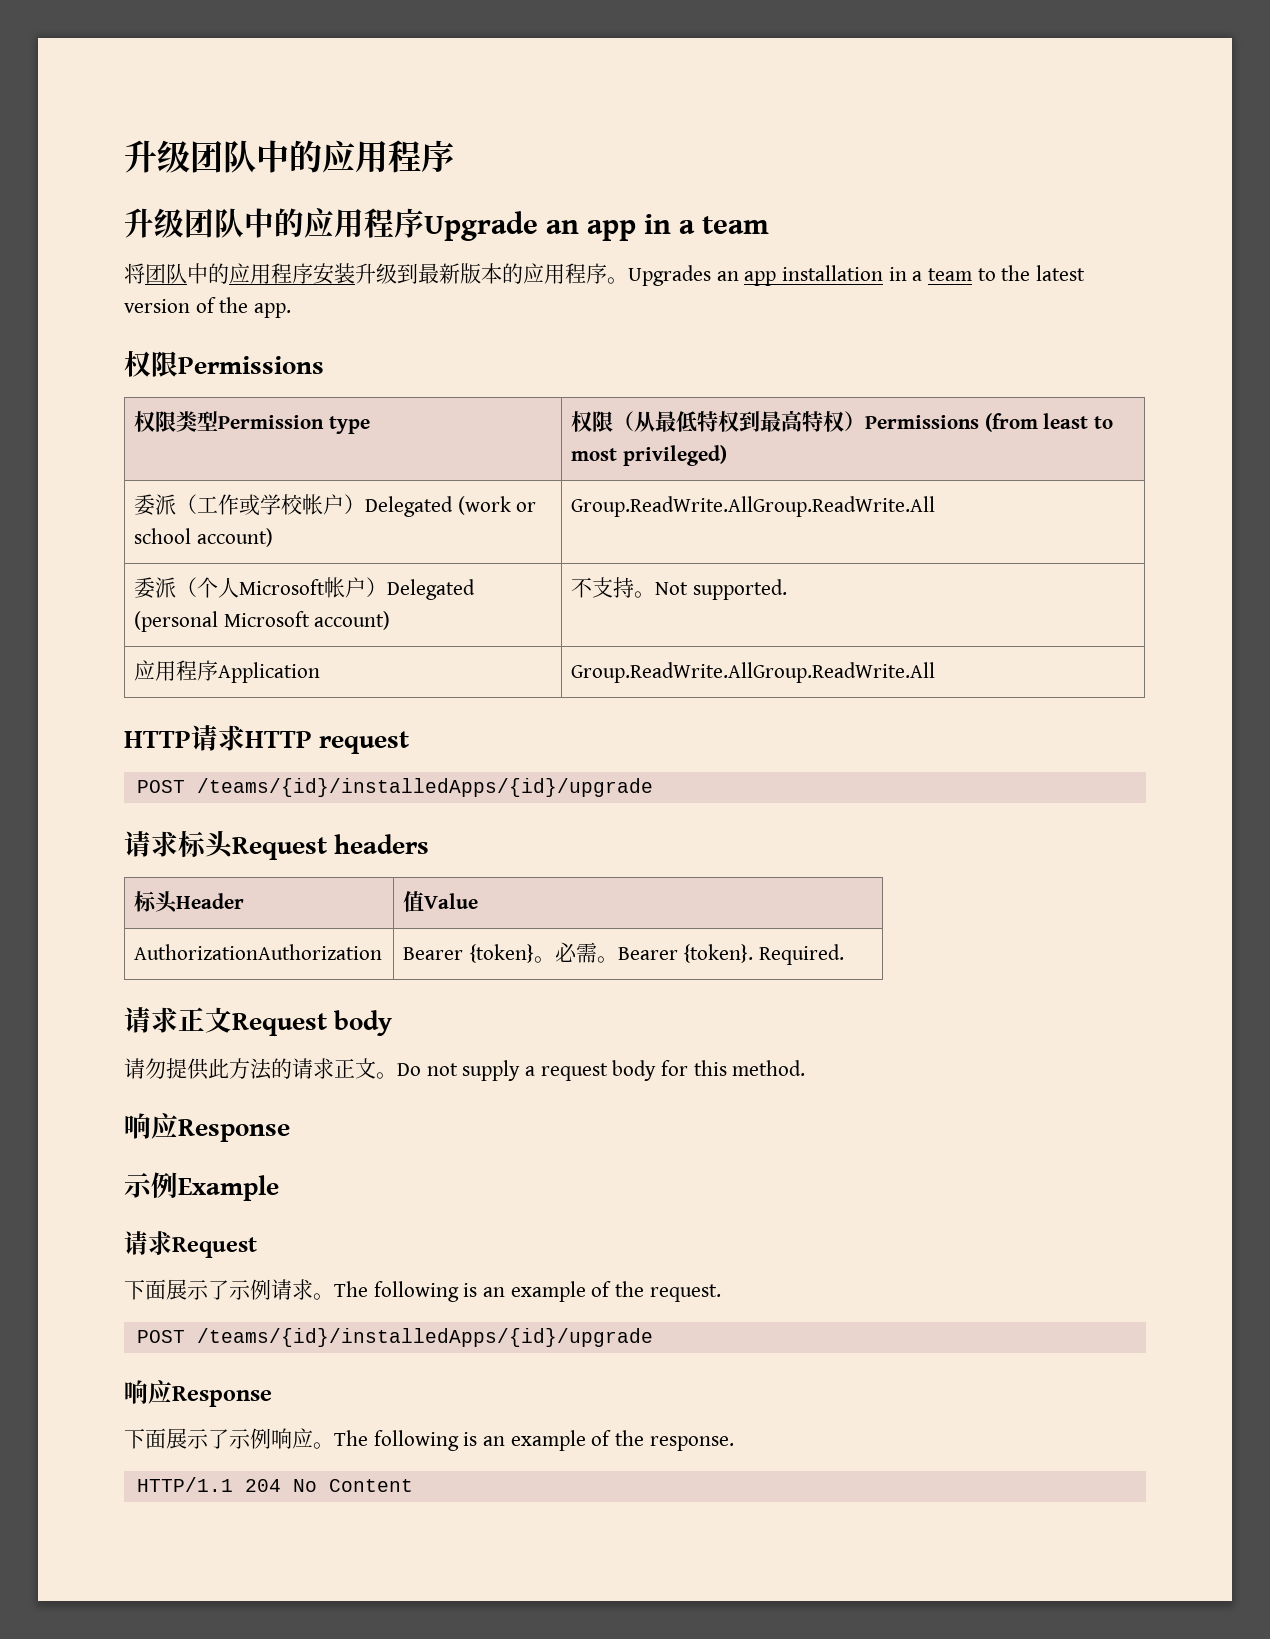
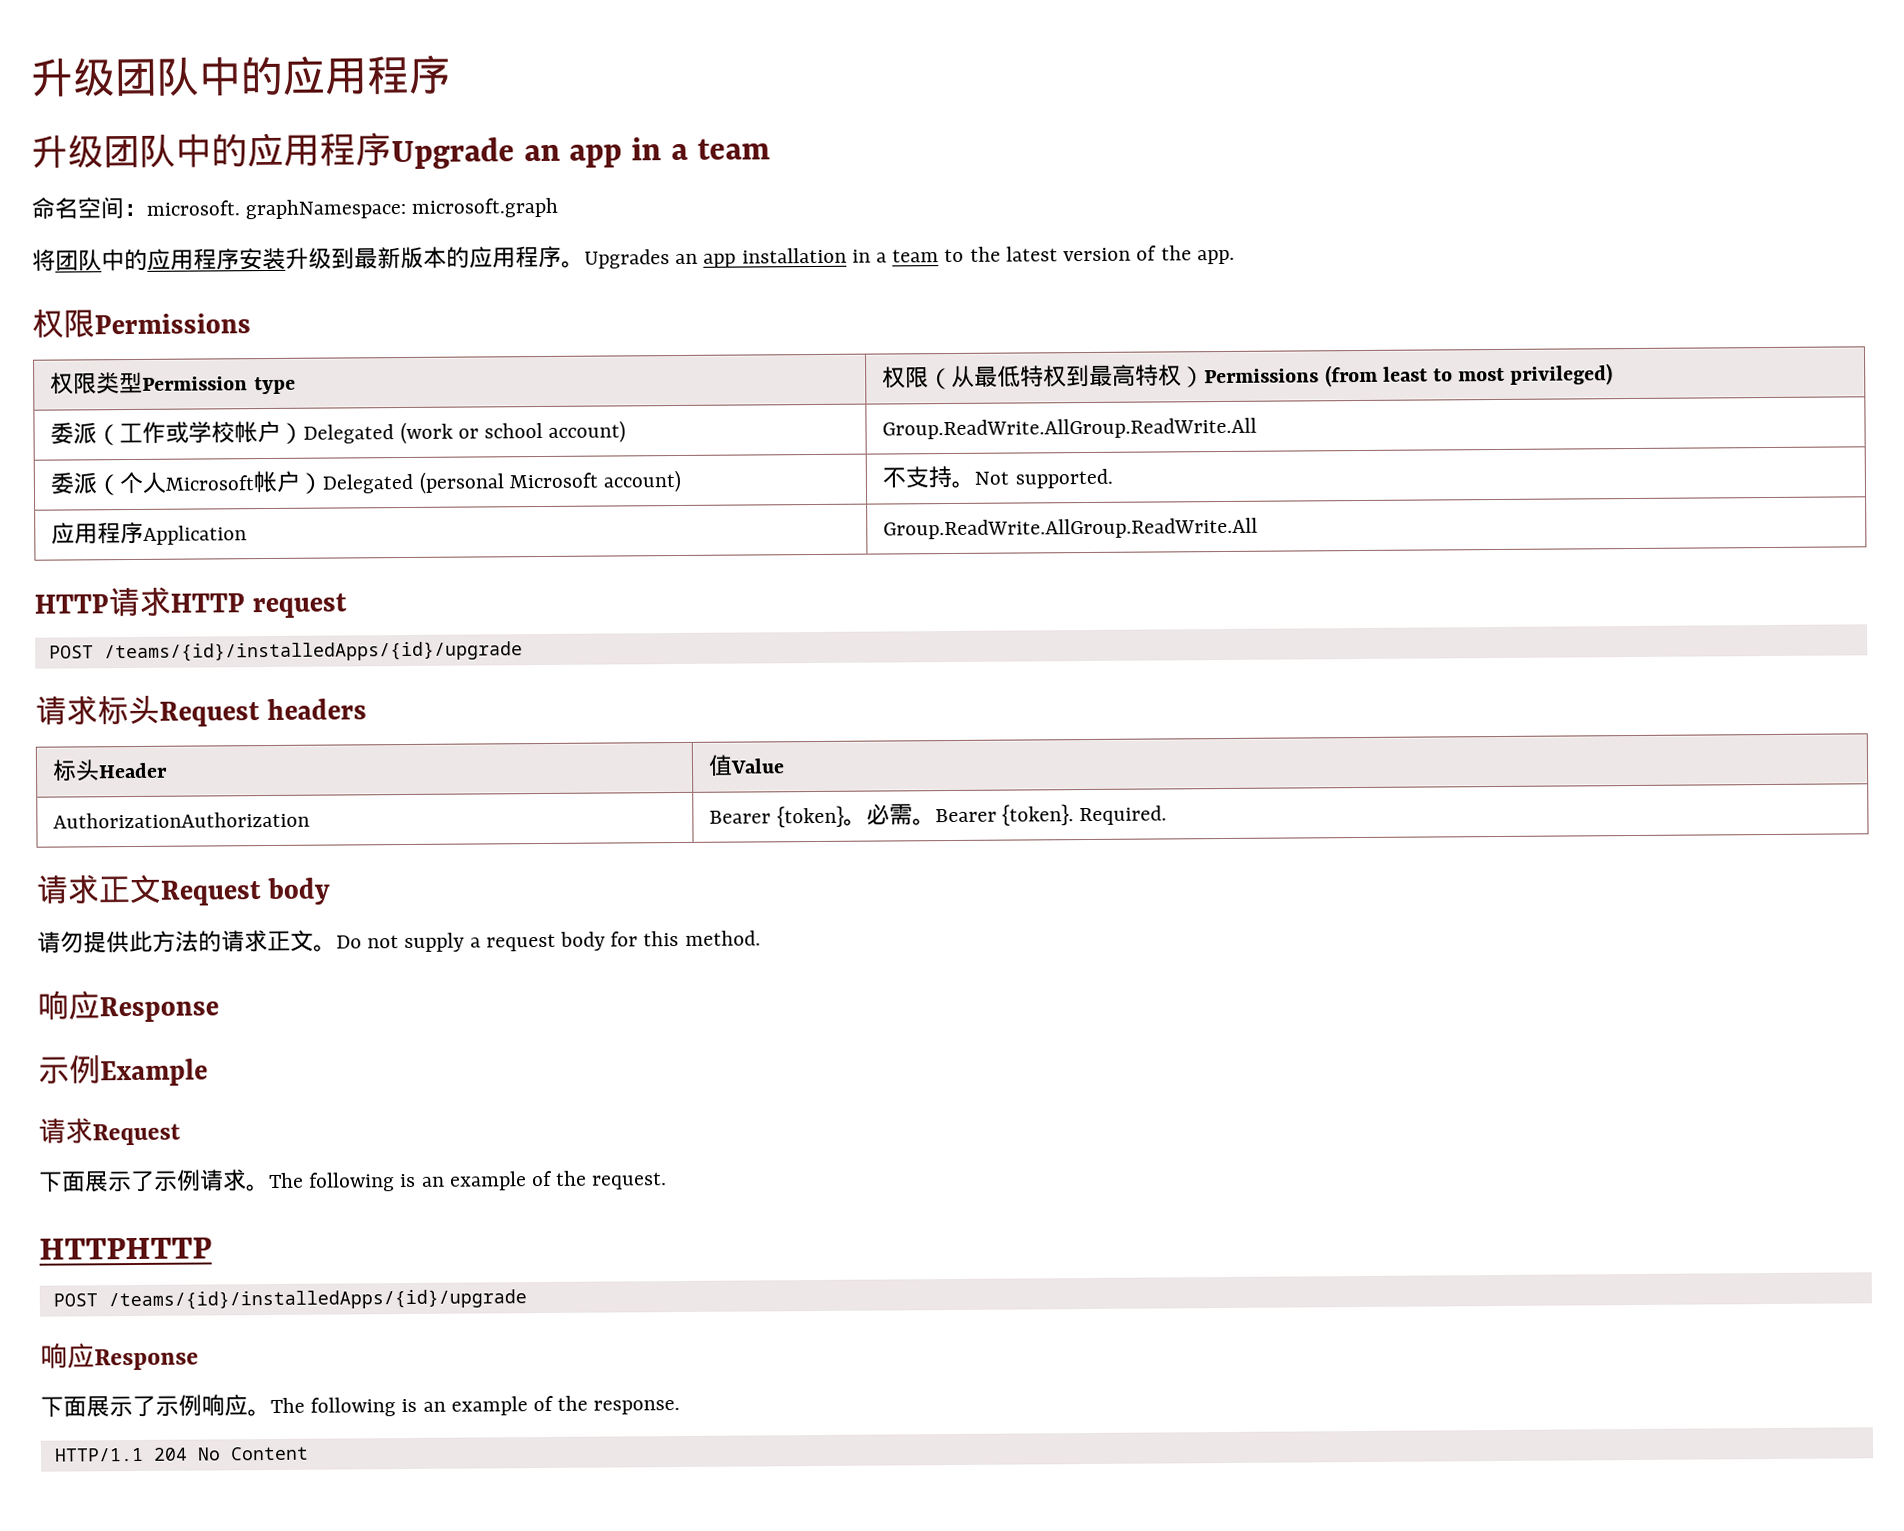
(769, 225) none -> [31,197,559,220] // 命名空间：microsoft. graphNamespace: microsoft.graph
(721, 1293) none -> [39,1237,212,1260] // HTTPHTTP

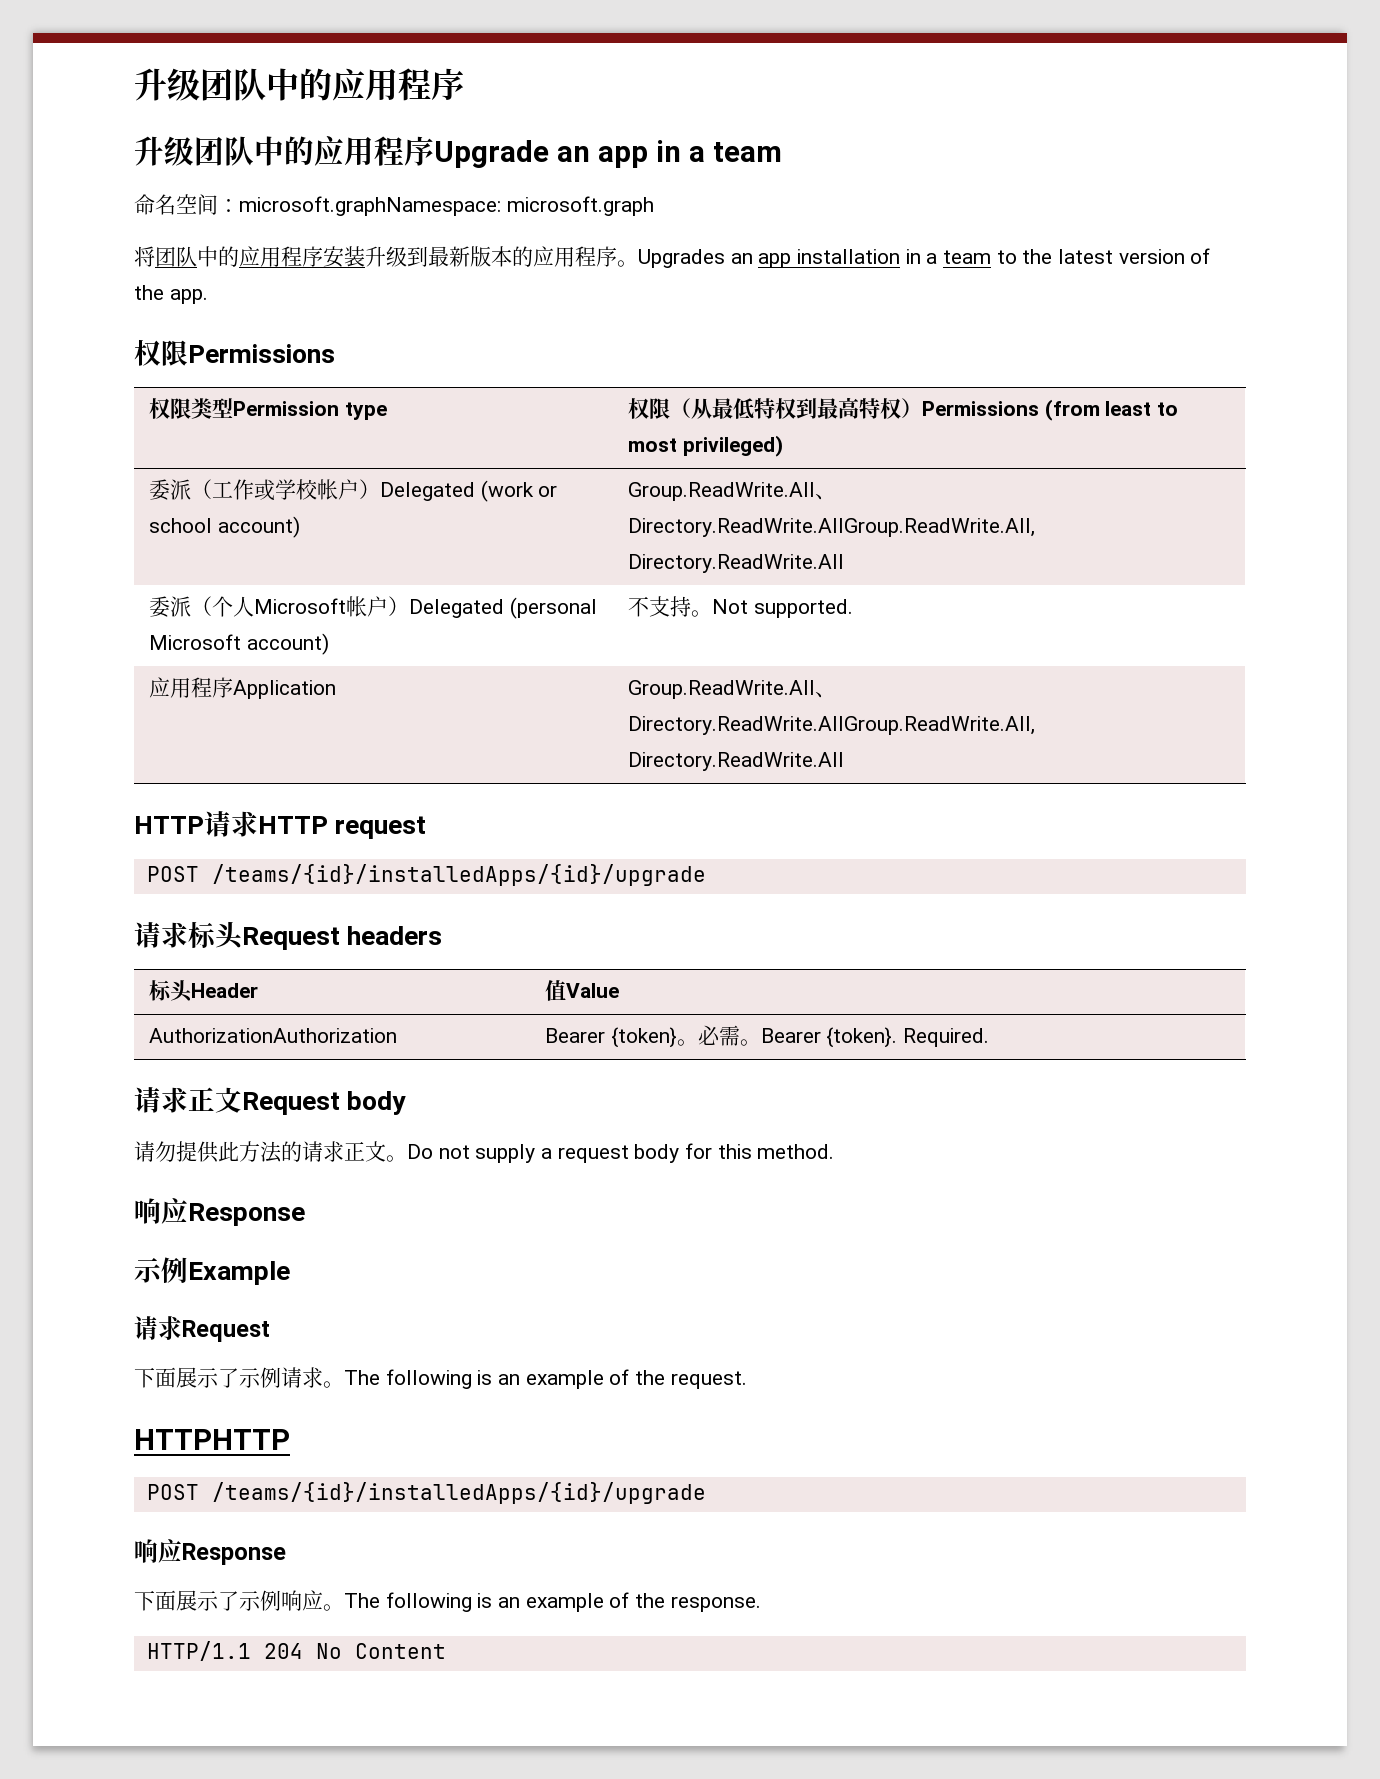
[146,198,407,220] microsoft. graphNamespace: -> [239,196,501,216] microsoft.graphNamespace:
[882,417,1258,440] Group.ReadWrite.AllGroup.ReadWrite.All -> [628,482,837,501] [628,518,1036,537] [628,554,845,573] Group.ReadWrite.All、Directory.ReadWrite.AllGroup.ReadWrite.All, Directory.ReadWrite.All
[883,517,1259,540] Group.ReadWrite.AllGroup.ReadWrite.All -> [628,680,837,699] [628,716,1036,735] [628,752,845,771] Group.ReadWrite.All、Directory.ReadWrite.AllGroup.ReadWrite.All, Directory.ReadWrite.All

